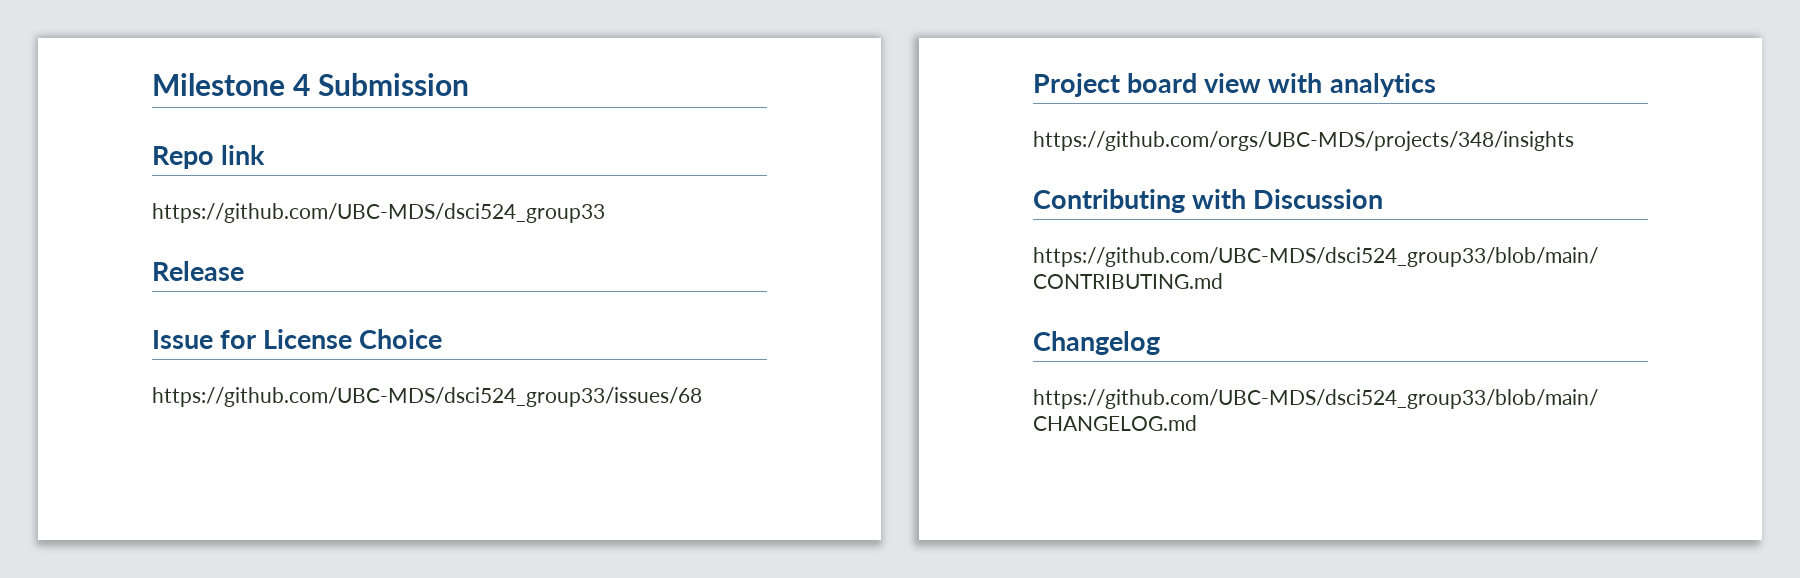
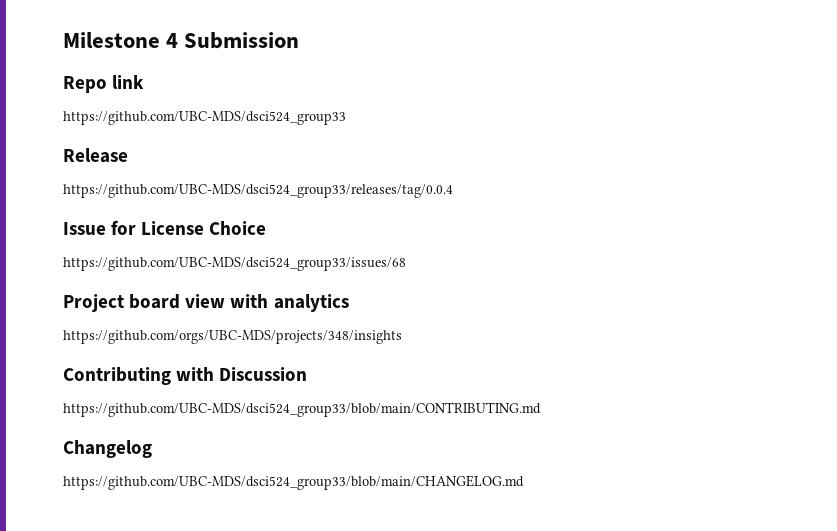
(244, 271) none -> [63,184,453,198] // https://github.com/UBC-MDS/dsci524_group33/releases/tag/0.0.4

